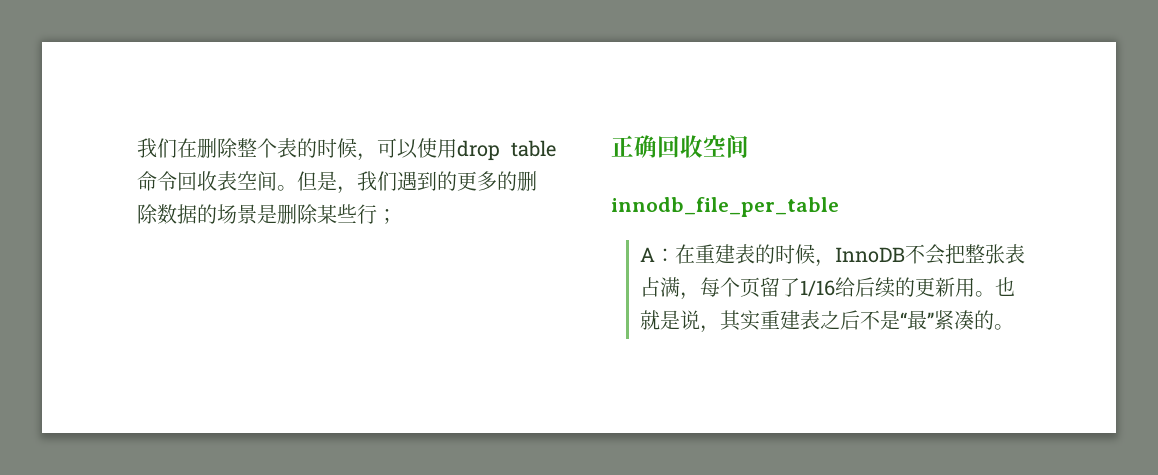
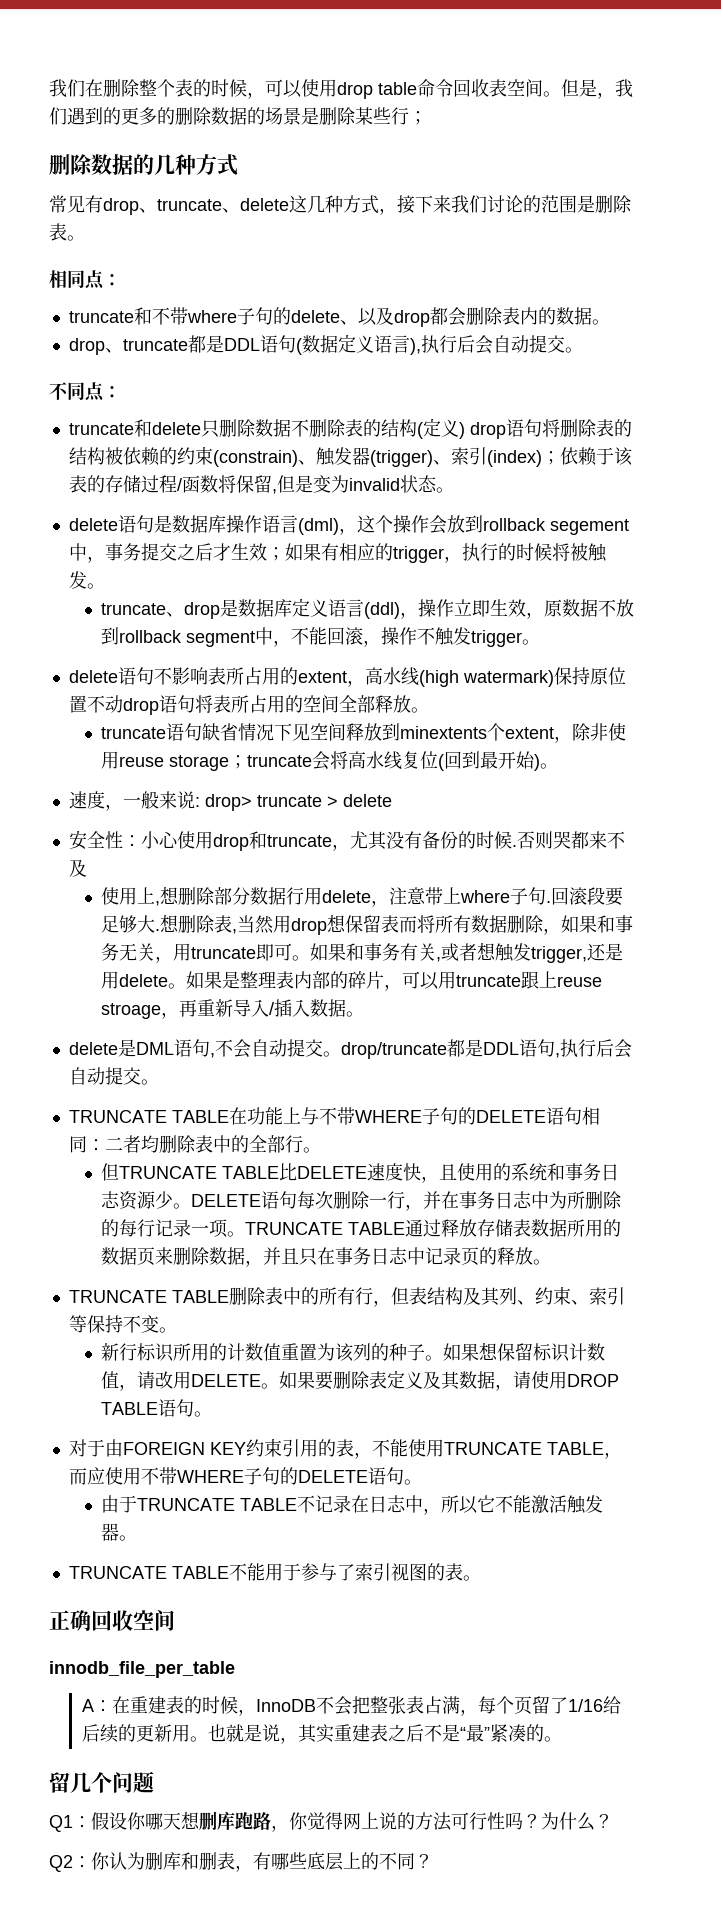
(397, 216) none -> [49,154,238,176] [49,195,632,215] [49,223,85,241] [49,270,121,290] [68,307,610,327] [68,334,583,355] [49,382,121,402] [68,418,632,439] [68,447,633,467] [68,475,454,494] [68,515,629,535] [68,543,607,563] [68,571,105,589] [101,598,635,619] [101,627,541,647] [68,667,626,687] [68,695,429,715] [101,723,627,743] [101,751,559,771] [68,791,392,811] [68,830,625,851] [68,859,87,877] [101,886,624,907] [101,914,634,935] [101,942,624,963] [101,971,603,991] [101,999,365,1019] [68,1039,632,1059] [68,1067,159,1085] [68,1107,600,1125] [68,1135,321,1153] [101,1163,620,1183] [101,1191,623,1211] [101,1219,622,1238] [101,1247,552,1267] [68,1287,625,1307] [68,1315,177,1333] [101,1342,606,1362] [101,1370,620,1391] [101,1399,213,1417] [68,1439,622,1459] [68,1467,422,1485] [101,1495,604,1515] [101,1523,138,1541] [68,1563,481,1581] // 删除数据的几种方式 // 常见有drop、truncate、delete这几种方式，接下来我们讨论的范围是删除表。 // 相同点： // truncate和不带where子句的delete、以及drop都会删除表内的数据。 // drop、truncate都是DDL语句(数据定义语言),执行后会自动提交。 // 不同点： // truncate和delete只删除数据不删除表的结构(定义) drop语句将删除表的结构被依赖的约束(constrain)、触发器(trigger)、索引(index)；依赖于该表的存储过程/函数将保留,但是变为invalid状态。 // delete语句是数据库操作语言(dml)，这个操作会放到rollback segement中，事务提交之后才生效；如果有相应的trigger，执行的时候将被触发。 // truncate、drop是数据库定义语言(ddl)，操作立即生效，原数据不放到rollback segment中，不能回滚，操作不触发trigger。 // delete语句不影响表所占用的extent，高水线(high watermark)保持原位置不动drop语句将表所占用的空间全部释放。 // truncate语句缺省情况下见空间释放到minextents个extent，除非使用reuse storage；truncate会将高水线复位(回到最开始)。 // 速度，一般来说: drop> truncate > delete // 安全性：小心使用drop和truncate，尤其没有备份的时候.否则哭都来不及 // 使用上,想删除部分数据行用delete，注意带上where子句.回滚段要足够大.想删除表,当然用drop想保留表而将所有数据删除，如果和事务无关，用truncate即可。如果和事务有关,或者想触发trigger,还是用delete。如果是整理表内部的碎片，可以用truncate跟上reuse stroage，再重新导入/插入数据。 // delete是DML语句,不会自动提交。drop/truncate都是DDL语句,执行后会自动提交。 // TRUNCATE TABLE在功能上与不带WHERE子句的DELETE语句相同：二者均删除表中的全部行。 // 但TRUNCATE TABLE比DELETE速度快，且使用的系统和事务日志资源少。DELETE语句每次删除一行，并在事务日志中为所删除的每行记录一项。TRUNCATE TABLE通过释放存储表数据所用的数据页来删除数据，并且只在事务日志中记录页的释放。 // TRUNCATE TABLE删除表中的所有行，但表结构及其列、约束、索引等保持不变。 // 新行标识所用的计数值重置为该列的种子。如果想保留标识计数值，请改用DELETE。如果要删除表定义及其数据，请使用DROP TABLE语句。 // 对于由FOREIGN KEY约束引用的表，不能使用TRUNCATE TABLE，而应使用不带WHERE子句的DELETE语句。 // 由于TRUNCATE TABLE不记录在日志中，所以它不能激活触发器。 // TRUNCATE TABLE不能用于参与了索引视图的表。
(1014, 327) none -> [49,1771,154,1793] [49,1811,613,1832] [49,1852,433,1872] // 留几个问题 // Q1：假设你哪天想删库跑路，你觉得网上说的方法可行性吗？为什么？ // Q2：你认为删库和删表，有哪些底层上的不同？

